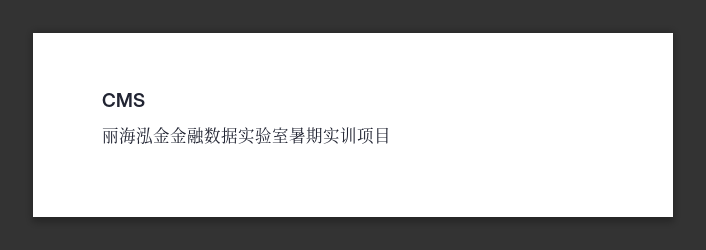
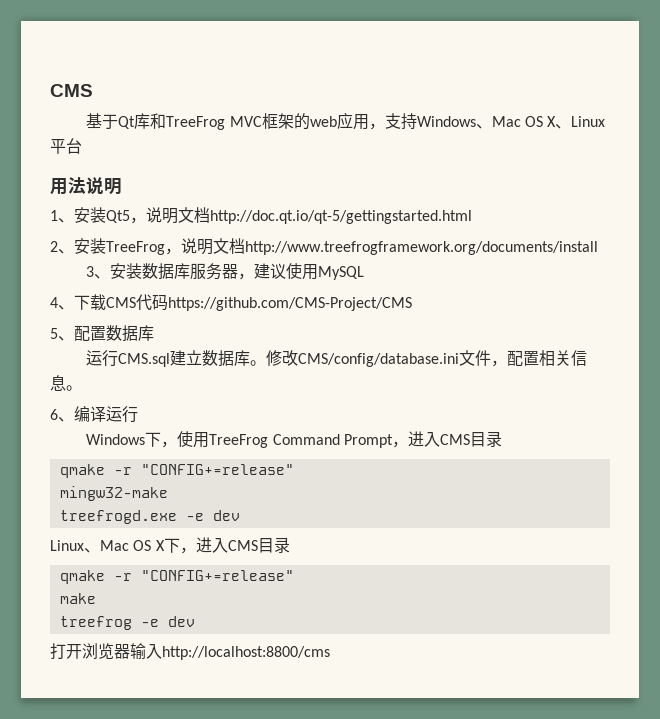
[102,127,391,145] 丽海泓金金融数据实验室暑期实训项目 -> [86,112,606,130] [50,138,82,154] [50,177,122,195] [50,207,472,224] [50,238,598,255] [86,263,365,280] [50,294,412,311] [50,325,154,342] [86,350,588,367] [50,375,82,391] [50,406,138,423] [86,431,503,448] [59,464,294,478] [59,486,168,501] [59,510,240,524] [50,537,290,554] [59,570,294,584] [59,593,96,604] [59,616,195,630] [50,643,330,660] 基于Qt库和TreeFrog MVC框架的web应用，支持Windows、Mac OS X、Linux平台 // 用法说明 // 1、安装Qt5，说明文档http://doc.qt.io/qt-5/gettingstarted.html // 2、安装TreeFrog，说明文档http://www.treefrogframework.org/documents/install // 3、安装数据库服务器，建议使用MySQL // 4、下载CMS代码https://github.com/CMS-Project/CMS // 5、配置数据库 // 运行CMS.sql建立数据库。修改CMS/config/database.ini文件，配置相关信息。 // 6、编译运行 // Windows下，使用TreeFrog Command Prompt，进入CMS目录 // qmake -r "CONFIG+=release" // mingw32-make // treefrogd.exe -e dev // Linux、Mac OS X下，进入CMS目录 // qmake -r "CONFIG+=release" // make // treefrog -e dev // 打开浏览器输入http://localhost:8800/cms

